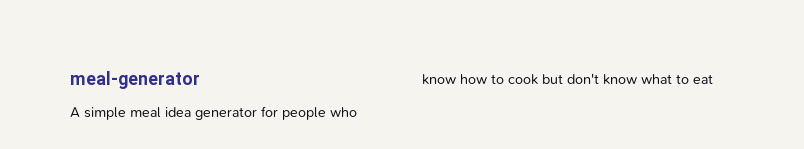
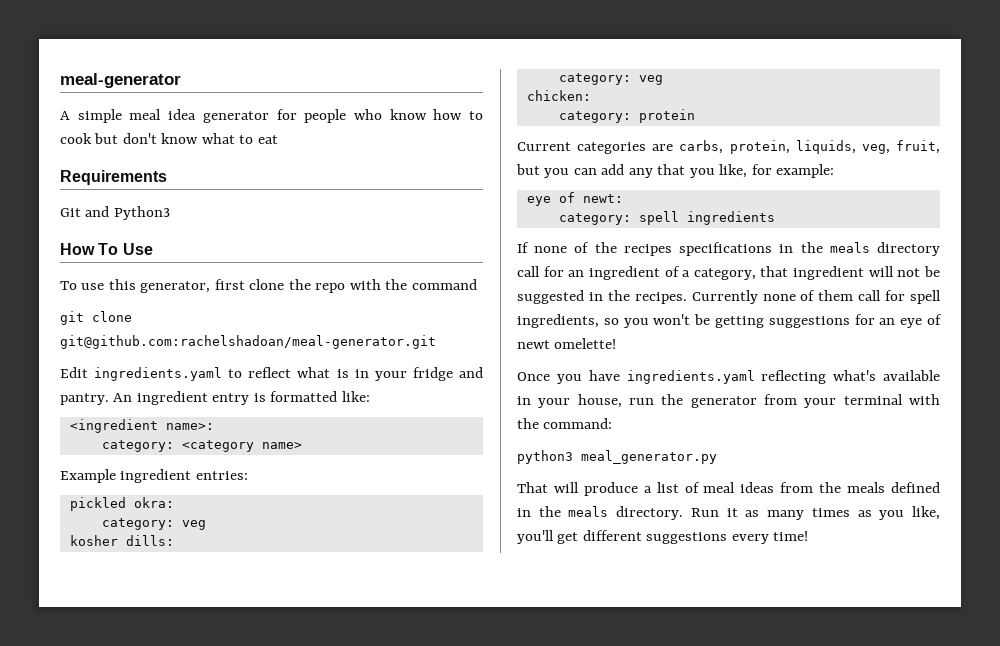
(713, 79) none -> [60,170,167,185] [60,206,170,220] [60,243,153,255] [60,279,477,293] [60,311,132,325] [60,335,436,349] [60,367,483,381] [60,391,370,405] [69,419,214,433] [101,440,302,452] [60,469,248,483] [69,497,174,511] [101,518,206,530] [69,535,174,546] [558,73,663,85] [526,90,591,101] [558,109,695,123] [517,140,940,154] [516,164,835,178] [526,192,623,206] [558,211,775,225] [517,242,940,256] [517,266,940,280] [517,290,941,304] [517,314,943,328] [517,338,617,349] [517,370,940,384] [517,394,940,408] [517,418,613,429] [517,450,717,464] [517,482,941,496] [517,506,940,520] [517,530,809,544] // Requirements // Git and Python3 // How To Use // To use this generator, first clone the repo with the command // git clone git@github.com:rachelshadoan/meal-generator.git // Edit ingredients.yaml to reflect what is in your fridge and pantry. An ingredient entry is formatted like: // <ingredient name>: // category: <category name> // Example ingredient entries: // pickled okra: // category: veg // kosher dills: // category: veg // chicken: // category: protein // Current categories are carbs, protein, liquids, veg, fruit, but you can add any that you like, for example: // eye of newt: // category: spell ingredients // If none of the recipes specifications in the meals directory call for an ingredient of a category, that ingredient will not be suggested in the recipes. Currently none of them call for spell ingredients, so you won't be getting suggestions for an eye of newt omelette! // Once you have ingredients.yaml reflecting what's available in your house, run the generator from your terminal with the command: // python3 meal_generator.py // That will produce a list of meal ideas from the meals defined in the meals directory. Run it as many times as you like, you'll get different suggestions every time!

